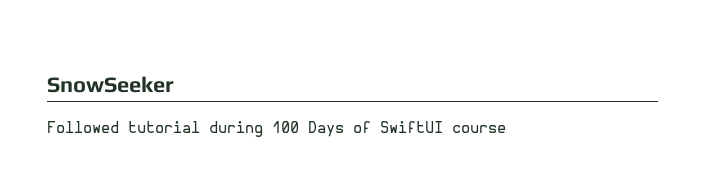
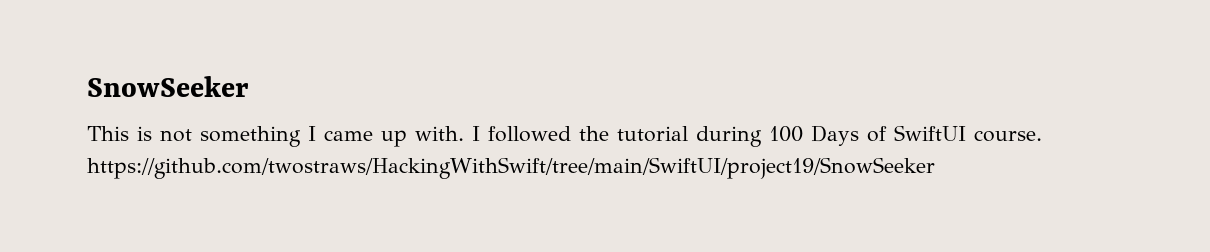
[47,121,119,133] Followed -> [87,126,609,147] This is not something I came up with. I followed the
[452,125,506,133] course -> [974,130,1042,142] [87,157,935,179] course. https://github.com/twostraws/HackingWithSwift/tree/main/SwiftUI/project19/SnowSeeker

